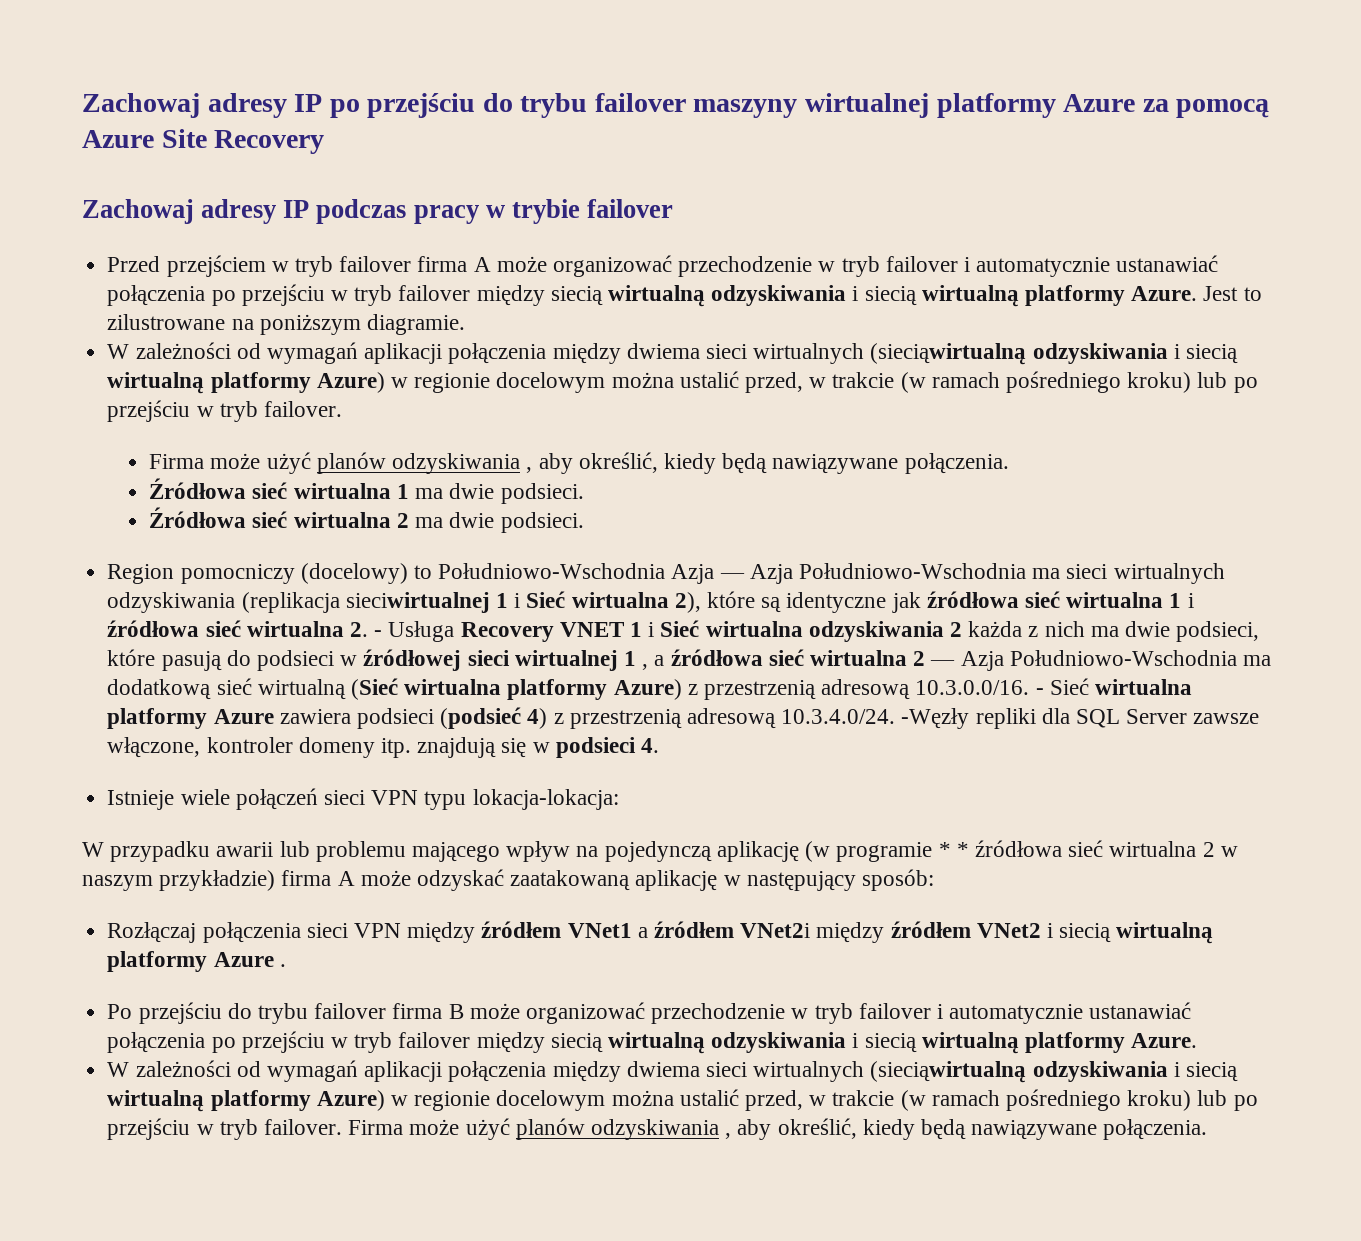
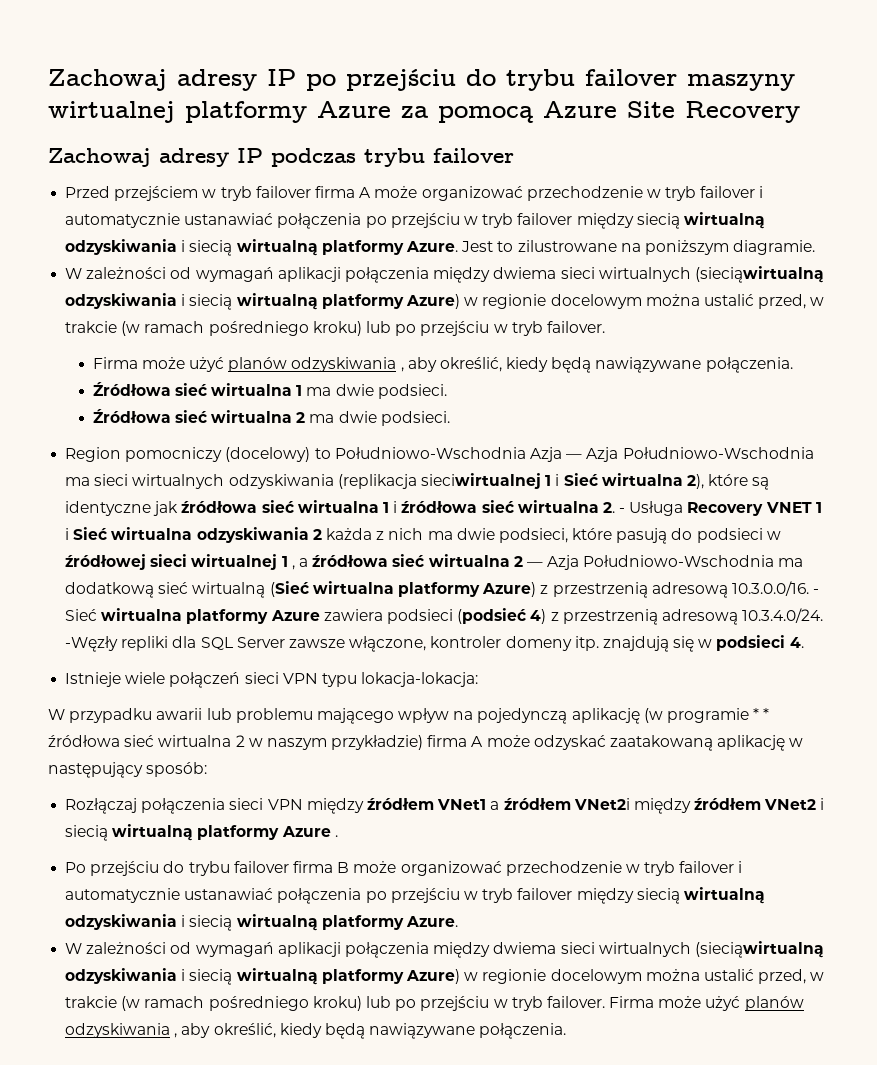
[413,199,580,224] pracy w trybie -> [364,148,425,167] trybu

